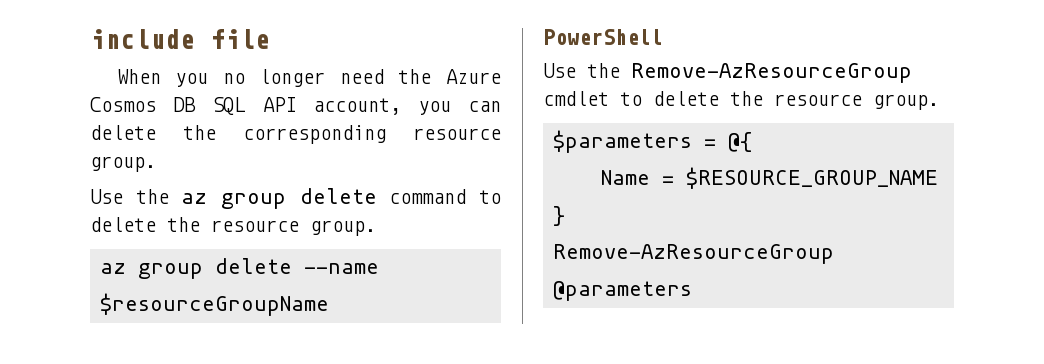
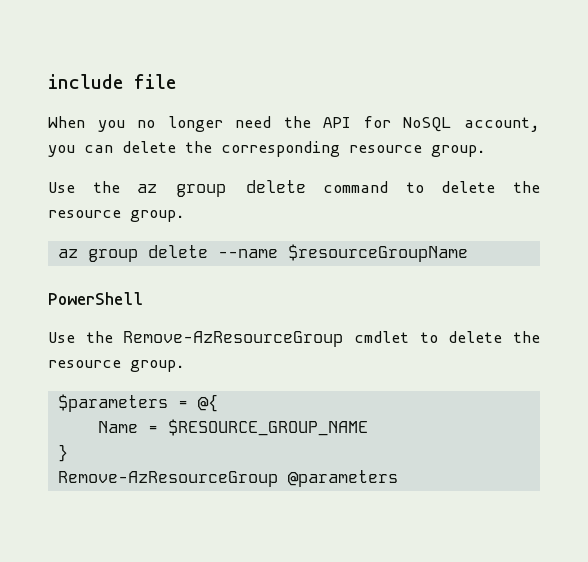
[446,69,501,84] [90,97,296,115] Azure Cosmos DB SQL API -> [323,116,452,132] API for NoSQL

